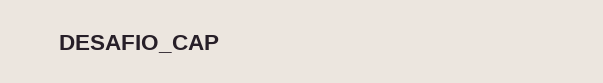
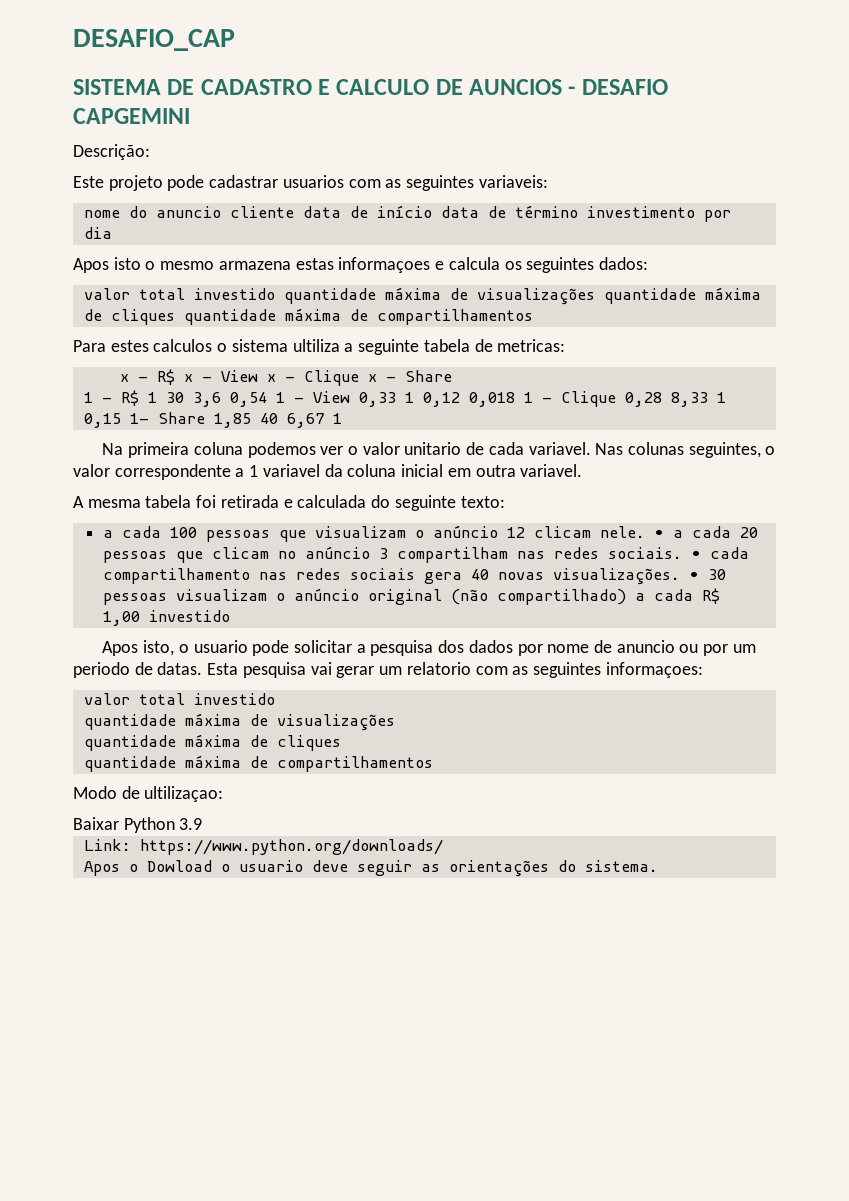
(219, 44) none -> [73,79,668,95] [73,108,190,124] [73,144,150,160] [73,175,548,191] [83,205,731,222] [83,227,112,239] [73,257,648,273] [83,287,761,305] [83,308,533,325] [73,339,566,355] [119,369,452,386] [83,390,726,407] [83,412,342,428] [102,442,776,458] [73,464,583,480] [73,495,505,511] [102,525,758,542] [102,546,749,563] [102,568,726,585] [102,588,720,605] [102,610,230,626] [102,640,756,656] [73,662,703,678] [83,693,275,705] [83,713,395,731] [83,734,341,751] [83,755,433,772] [73,786,224,802] [73,817,203,833] [83,839,443,855] [83,860,658,877] // SISTEMA DE CADASTRO E CALCULO DE AUNCIOS - DESAFIO CAPGEMINI // Descrição: // Este projeto pode cadastrar usuarios com as seguintes variaveis: // nome do anuncio cliente data de início data de término investimento por dia // Apos isto o mesmo armazena estas informaçoes e calcula os seguintes dados: // valor total investido quantidade máxima de visualizações quantidade máxima de cliques quantidade máxima de compartilhamentos // Para estes calculos o sistema ultiliza a seguinte tabela de metricas: // x - R$ x - View x - Clique x - Share // 1 - R$ 1 30 3,6 0,54 1 - View 0,33 1 0,12 0,018 1 - Clique 0,28 8,33 1 0,15 1- Share 1,85 40 6,67 1 // Na primeira coluna podemos ver o valor unitario de cada variavel. Nas colunas seguintes, o valor correspondente a 1 variavel da coluna inicial em outra variavel. // A mesma tabela foi retirada e calculada do seguinte texto: // a cada 100 pessoas que visualizam o anúncio 12 clicam nele. • a cada 20 pessoas que clicam no anúncio 3 compartilham nas redes sociais. • cada compartilhamento nas redes sociais gera 40 novas visualizações. • 30 pessoas visualizam o anúncio original (não compartilhado) a cada R$ 1,00 investido // Apos isto, o usuario pode solicitar a pesquisa dos dados por nome de anuncio ou por um periodo de datas. Esta pesquisa vai gerar um relatorio com as seguintes informaçoes: // valor total investido // quantidade máxima de visualizações // quantidade máxima de cliques // quantidade máxima de compartilhamentos // Modo de ultilizaçao: // Baixar Python 3.9 // Link: https://www.python.org/downloads/ // Apos o Dowload o usuario deve seguir as orientações do sistema.

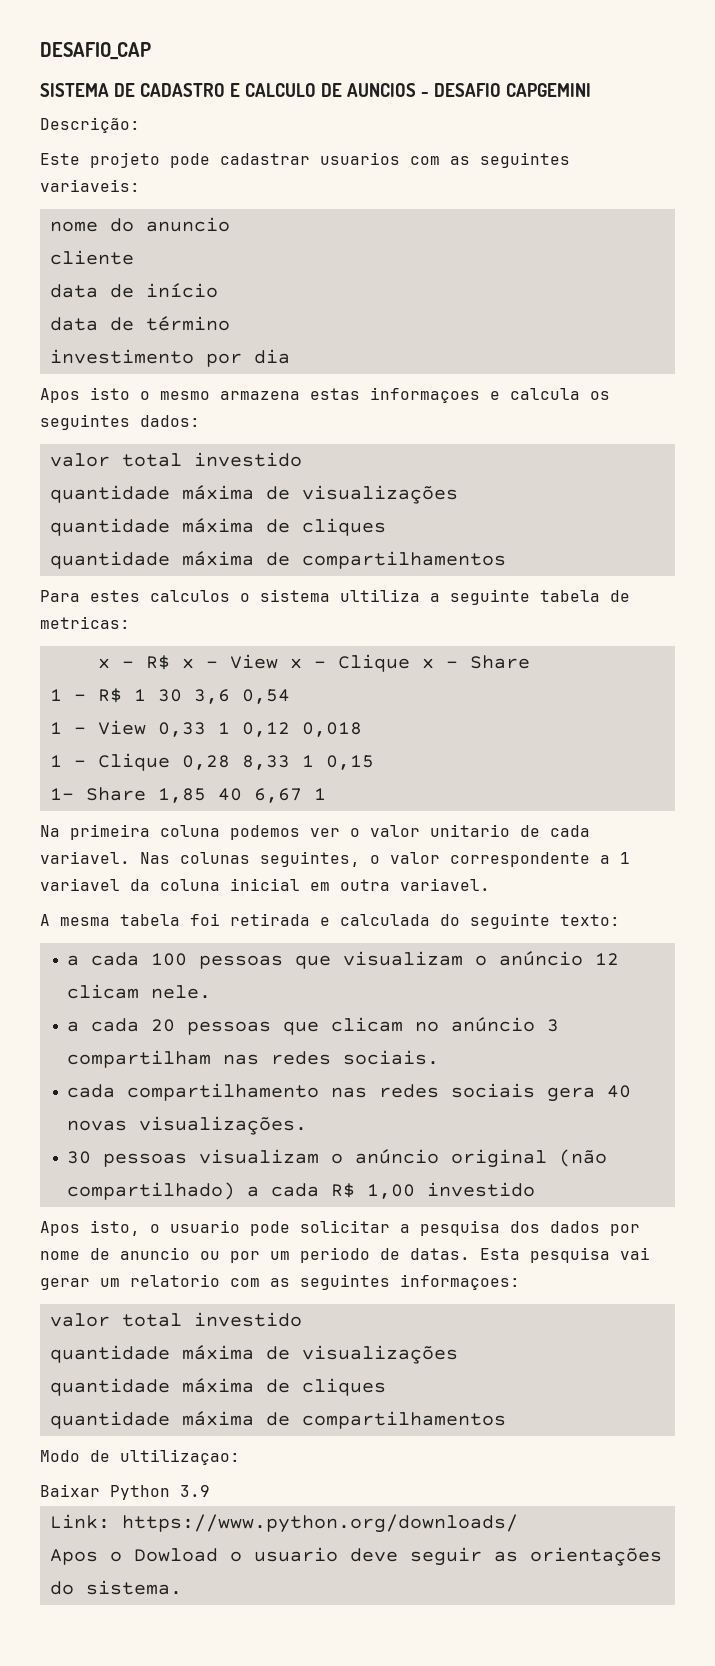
(221, 212) none -> (230, 224) //
(294, 212) none -> (134, 257) //
(432, 211) none -> (218, 290) //
(578, 211) none -> (230, 323) //
[283,287,761,305] [83,309,175,325] quantidade máxima de visualizações quantidade máxima de cliques -> [49,485,458,504] [49,518,386,536] // quantidade máxima de visualizações // quantidade máxima de cliques //
(267, 399) none -> (290, 696) //
(515, 399) none -> (362, 729) //
(121, 420) none -> (374, 762) //
[653,530,664,538] • -> (212, 992) //
[690,551,701,559] • -> (440, 1057) //
[688,572,699,580] • -> (308, 1125) //

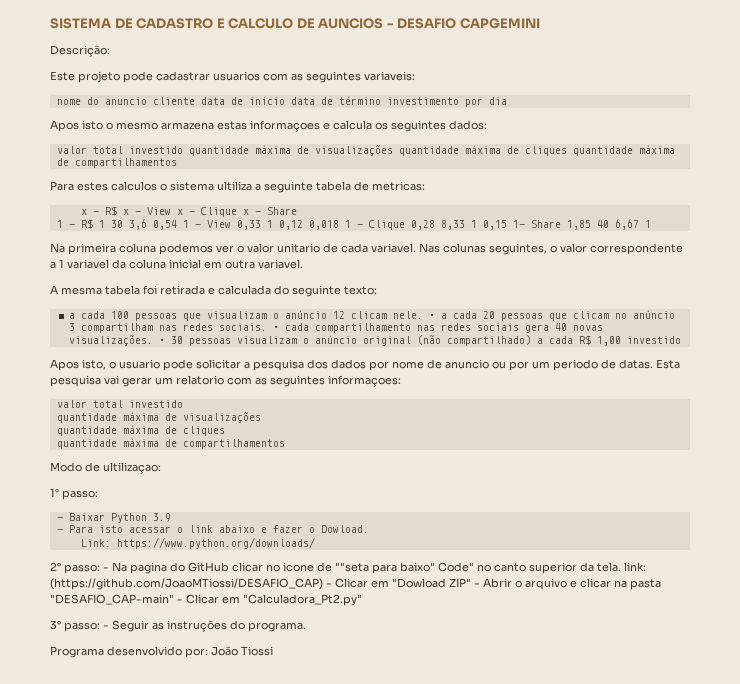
[40,42,151,60] DESAFIO_CAP // -> (50, 23) none
(230, 224) // -> (147, 101) none
(134, 257) // -> (195, 101) none
(218, 290) // -> (285, 100) none
(230, 323) // -> (381, 100) none
[49,485,458,504] [49,518,386,536] // quantidade máxima de visualizações // quantidade máxima de cliques // -> [188,145,567,156] quantidade máxima de visualizações quantidade máxima de cliques
(290, 696) // -> (177, 225) none
(362, 729) // -> (339, 225) none
(374, 762) // -> (507, 225) none
(212, 992) // -> [428,313,435,319] •
(440, 1057) // -> [272,325,279,331] •
(308, 1125) // -> [158,338,165,344] •
(240, 1457) none -> [50,488,98,500] [56,517,63,521] 1° passo: // -
[49,1514,518,1533] [49,1547,662,1566] [49,1580,182,1595] Link: https://www.python.org/downloads/ // Apos o Dowload o usuario deve seguir as orientações do sistema. -> [56,525,369,533] [80,537,315,549] [50,562,646,574] [50,578,661,590] [50,594,362,606] [50,620,306,632] [50,646,273,658] - Para isto acessar o link abaixo e fazer o Dowload. // Link: https://www.python.org/downloads/ // 2° passo: - Na pagina do GitHub clicar no icone de ""seta para baixo" Code" no canto superior da tela. link: (https://github.com/JoaoMTiossi/DESAFIO_CAP) - Clicar em "Dowload ZIP" - Abrir o arquivo e clicar na pasta "DESAFIO_CAP-main" - Clicar em "Calculadora_Pt2.py" // 3° passo: - Seguir as instruções do programa. // Programa desenvolvido por: João Tiossi

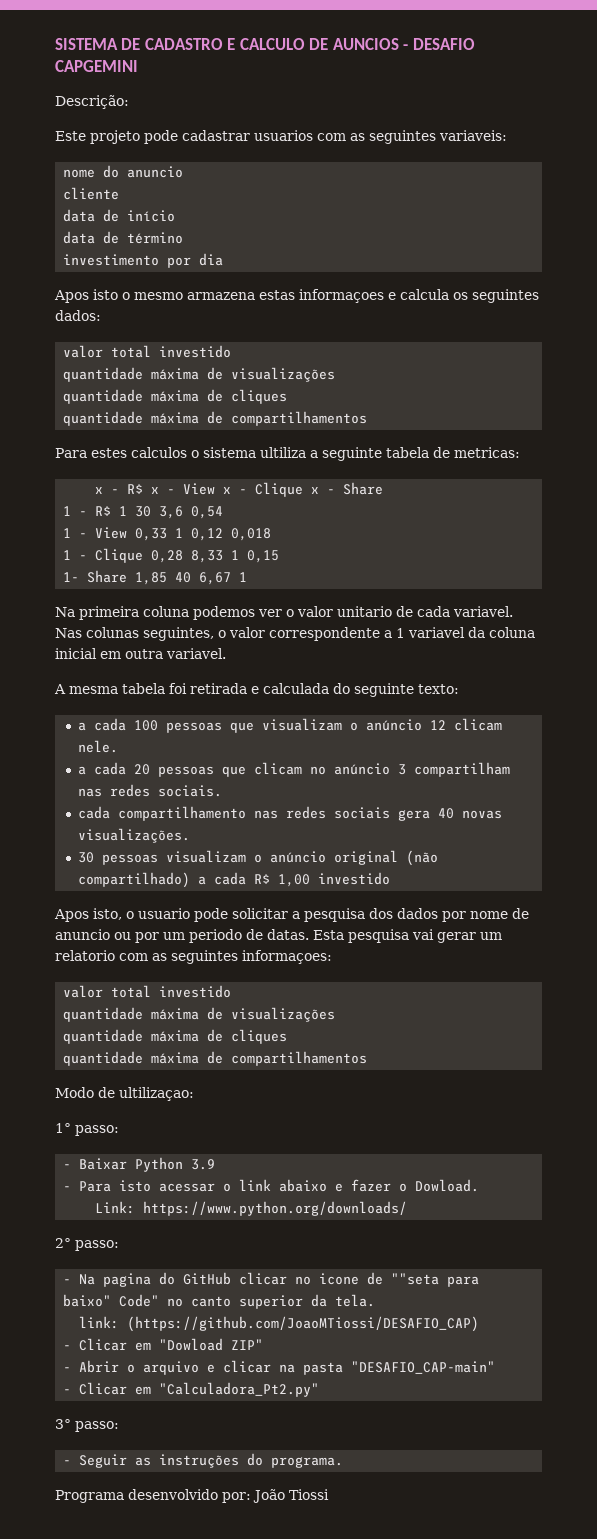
(147, 101) none -> (184, 172) //
(195, 101) none -> (120, 193) //
(285, 100) none -> (176, 216) //
(381, 100) none -> (184, 238) //
[188,145,567,156] quantidade máxima de visualizações quantidade máxima de cliques -> [63,367,336,382] [63,389,288,404] // quantidade máxima de visualizações // quantidade máxima de cliques //
(177, 225) none -> (224, 512) //
(339, 225) none -> (272, 534) //
(507, 225) none -> (280, 556) //
[428,313,435,319] • -> (118, 746) //
[272,325,279,331] • -> (222, 791) //
[158,338,165,344] • -> (190, 835) //
(100, 569) none -> (119, 1245) //
(621, 567) none -> (376, 1300) //
(323, 584) none -> (480, 1324) //
(471, 582) none -> (264, 1344) //
(174, 599) none -> (496, 1367) //
(100, 627) none -> (119, 1426) //

